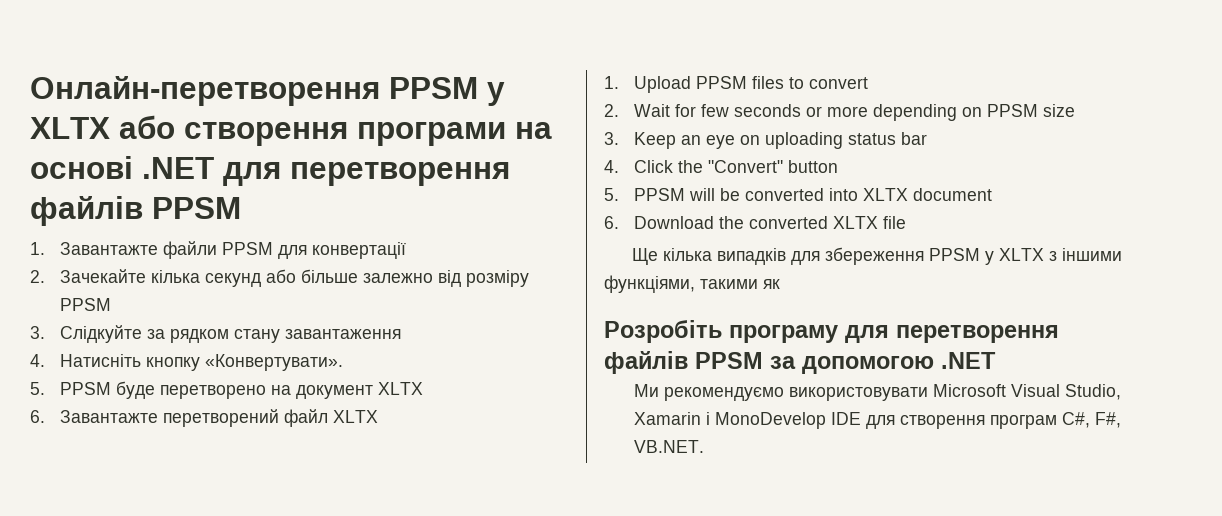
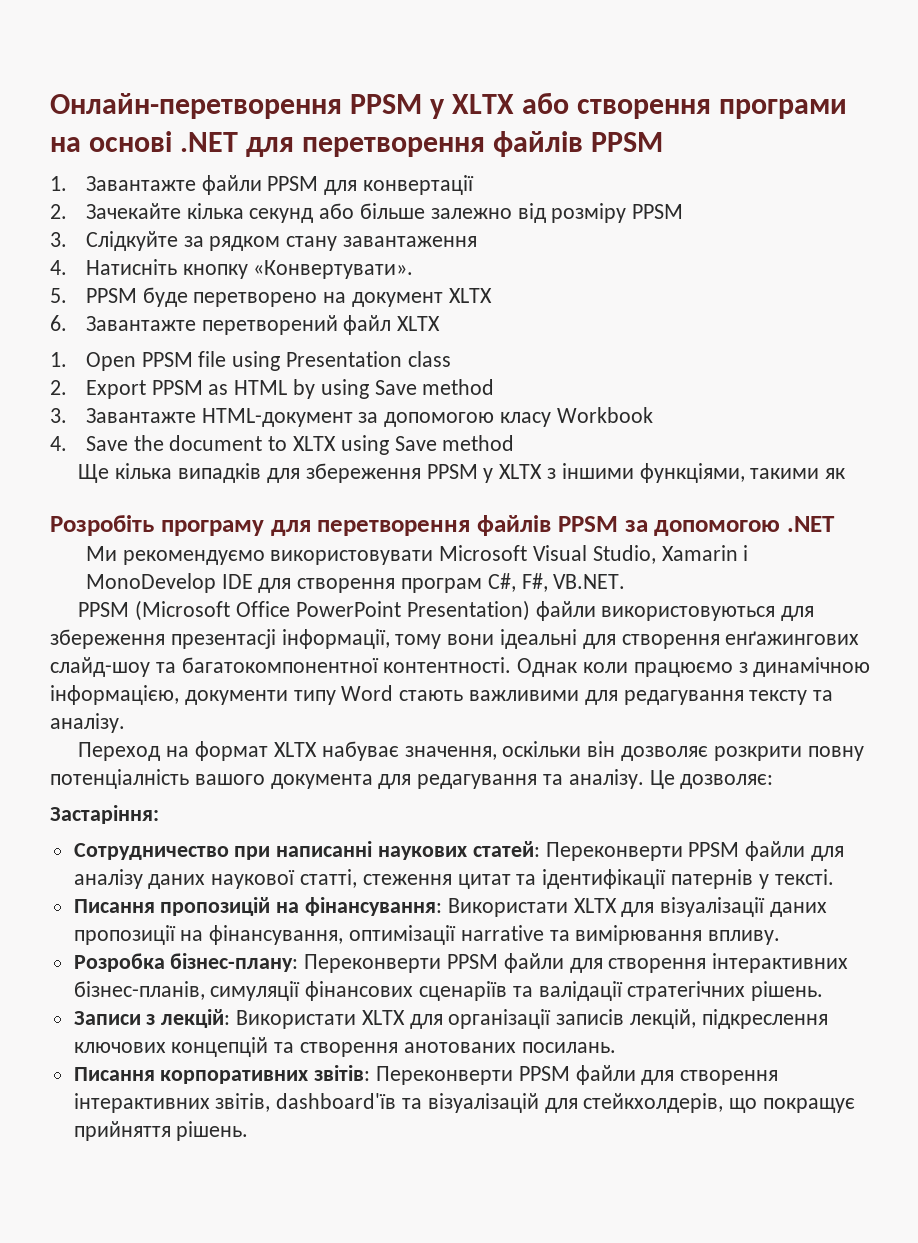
[633,76,868,93] [604,104,1075,121] [604,132,927,149] [604,160,838,173] [604,188,992,201] [604,216,906,229] Upload PPSM files to convert // 2. Wait for few seconds or more depending on PPSM size // 3. Keep an eye on uploading status bar // 4. Click the "Convert" button // 5. PPSM will be converted into XLTX document // 6. Download the converted XLTX file -> [85,351,451,371] [50,379,495,399] [50,407,653,427] [50,435,515,455] Open PPSM file using Presentation class // 2. Export PPSM as HTML by using Save method // 3. Завантажте HTML-документ за допомогою класу Workbook // 4. Save the document to XLTX using Save method
(704, 446) none -> [78,600,815,621] [50,629,860,649] [50,657,871,677] [50,685,834,705] [50,713,125,733] [78,741,864,761] [50,769,774,789] [50,805,159,824] [73,841,845,861] [73,869,834,889] [73,897,828,917] [73,925,781,945] [73,953,849,973] [73,981,824,1001] [73,1009,828,1029] [73,1037,616,1057] [73,1065,779,1085] [73,1093,856,1113] [73,1121,249,1141] // PPSM (Microsoft Office PowerPoint Presentation) файли використовуються для збереження презентacji інформації, тому вони ідеальні для створення енґажингових слайд-шоу та багатокомпонентної контентності. Однак коли працюємо з динамічною інформацією, документи типу Word стають важливими для редагування тексту та аналізу. // Переход на формат XLTX набуває значення, оскільки він дозволяє розкрити повну потенціалність вашого документа для редагування та аналізу. Це дозволяє: // Застаріння: // Сотрудничество при написанні наукових статей: Переконверти PPSM файли для аналізу даних наукової статті, стеження цитат та ідентифікації патернів у тексті. // Писання пропозицій на фінансування: Використати XLTX для візуалізації даних пропозиції на фінансування, оптимізації нarrative та вимірювання впливу. // Розробка бізнес-плану: Переконверти PPSM файли для створення інтерактивних бізнес-планів, симуляції фінансових сценаріїв та валідації стратегічних рішень. // Записи з лекцій: Використати XLTX для організації записів лекцій, підкреслення ключових концепцій та створення анотованих посилань. // Писання корпоративних звітів: Переконверти PPSM файли для створення інтерактивних звітів, dashboard'їв та візуалізацій для стейкхолдерів, що покращує прийняття рішень.

